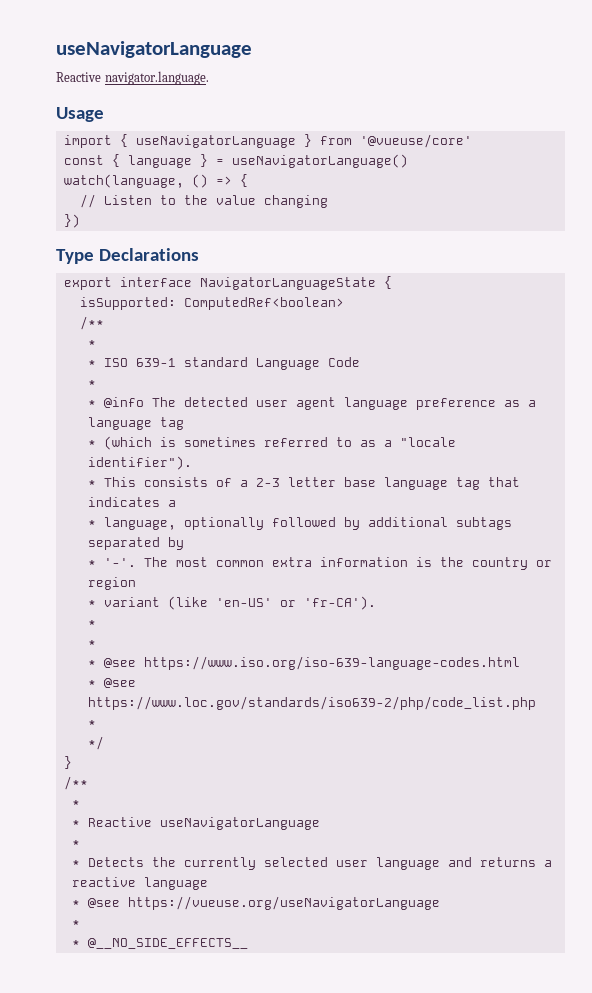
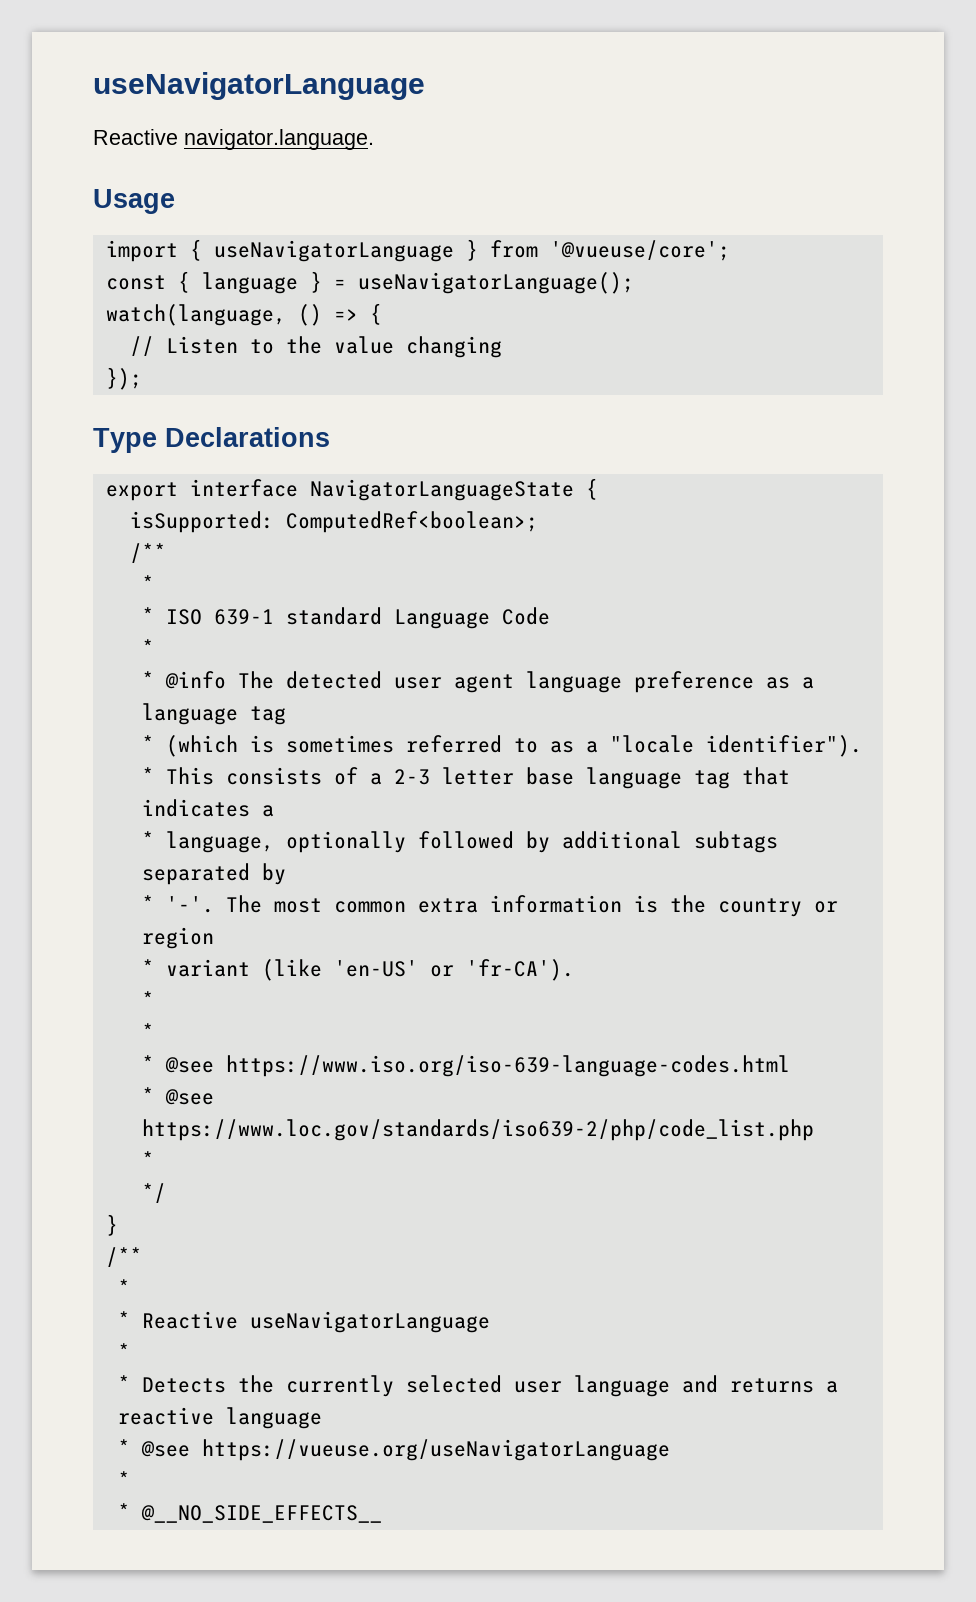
[359,134,472,148] '@vueuse/core' -> [549,240,730,261] '@vueuse/core';
[231,154,408,168] useNavigatorLanguage() -> [357,272,634,294] useNavigatorLanguage();
[63,214,80,228] }) -> [105,367,142,390] });
[183,297,344,310] ComputedRef<boolean> -> [285,511,538,533] ComputedRef<boolean>;

